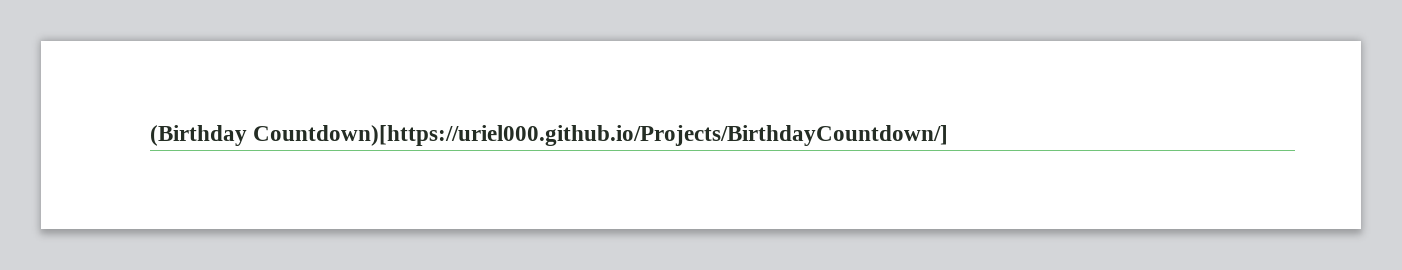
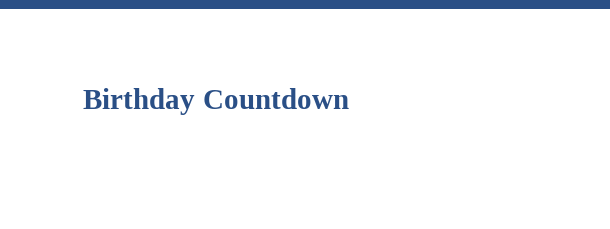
[150,125,949,146] (Birthday Countdown)[https://uriel000.github.io/Projects/BirthdayCountdown/] -> [83,88,349,115] Birthday Countdown

